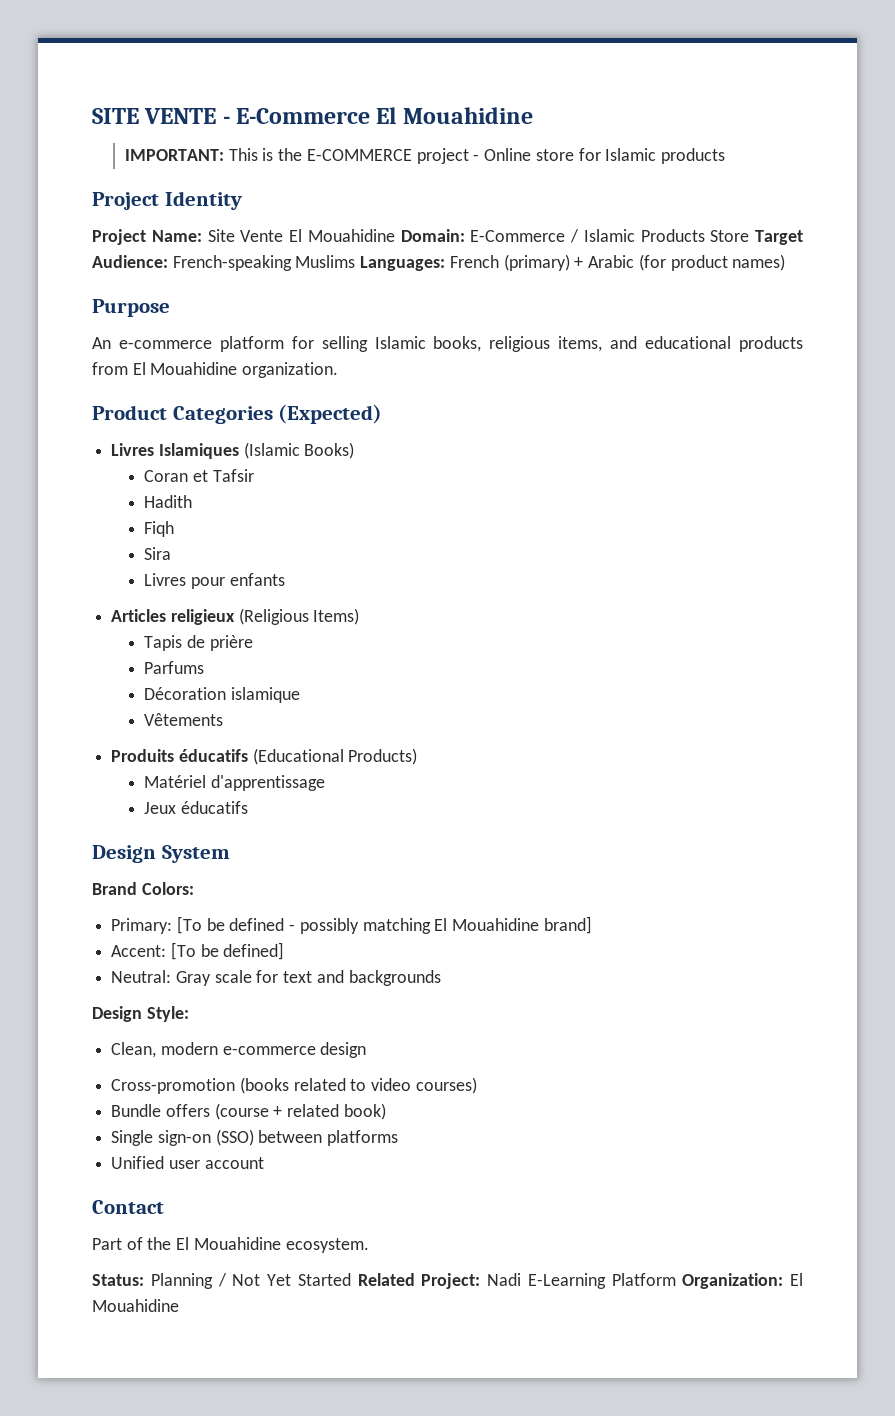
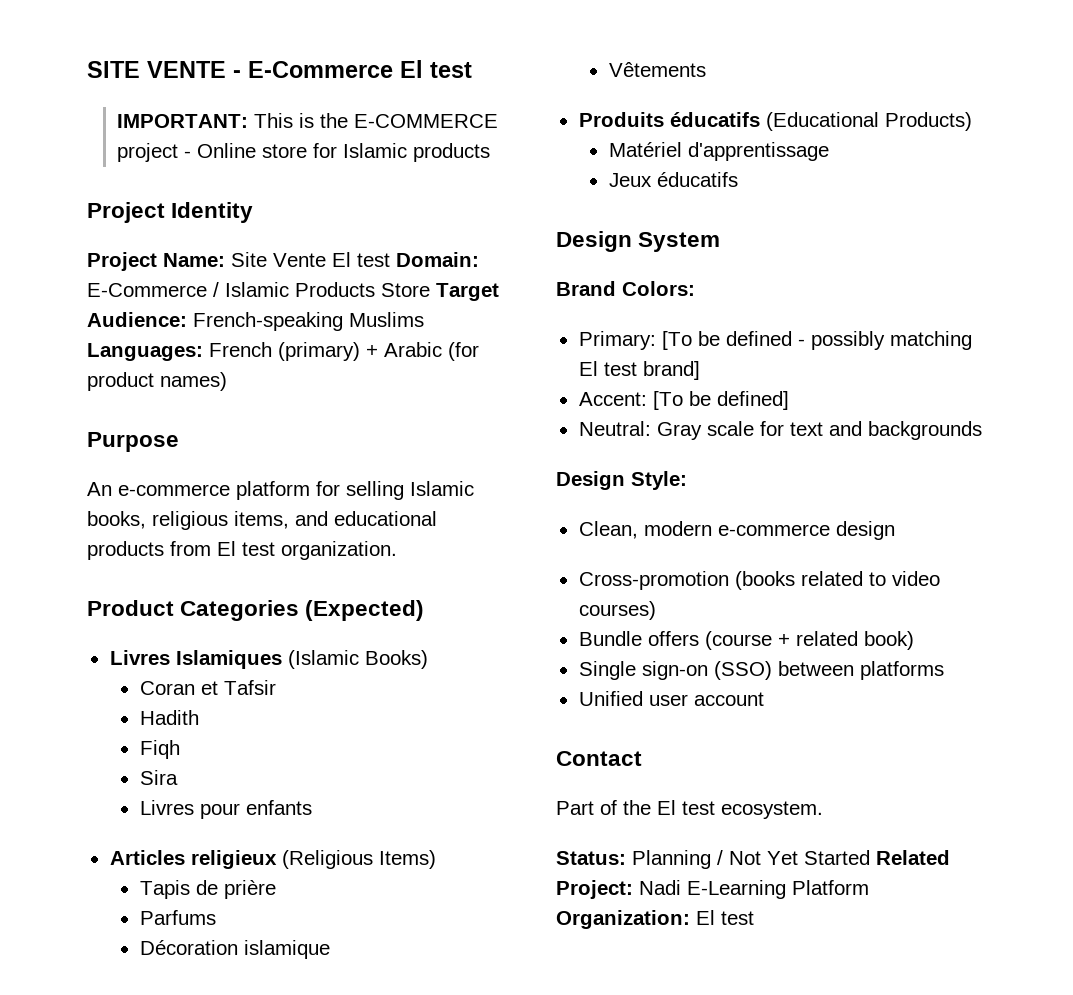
[402,107,533,124] Mouahidine -> [430,62,472,78] test
[307,229,395,242] Mouahidine -> [357,253,390,267] test
[150,362,238,375] Mouahidine -> [242,542,275,556] test
[452,918,540,931] Mouahidine -> [603,362,637,376] test
[193,1237,281,1250] Mouahidine -> [682,801,715,815] test
[92,1299,179,1312] Mouahidine -> [721,911,754,925] test

